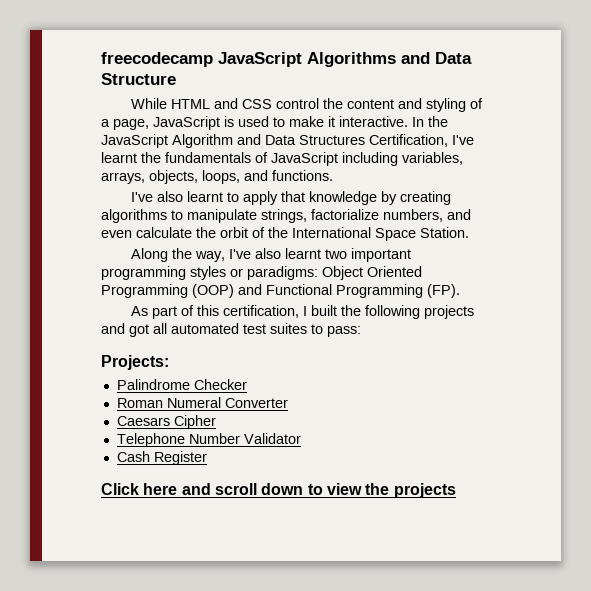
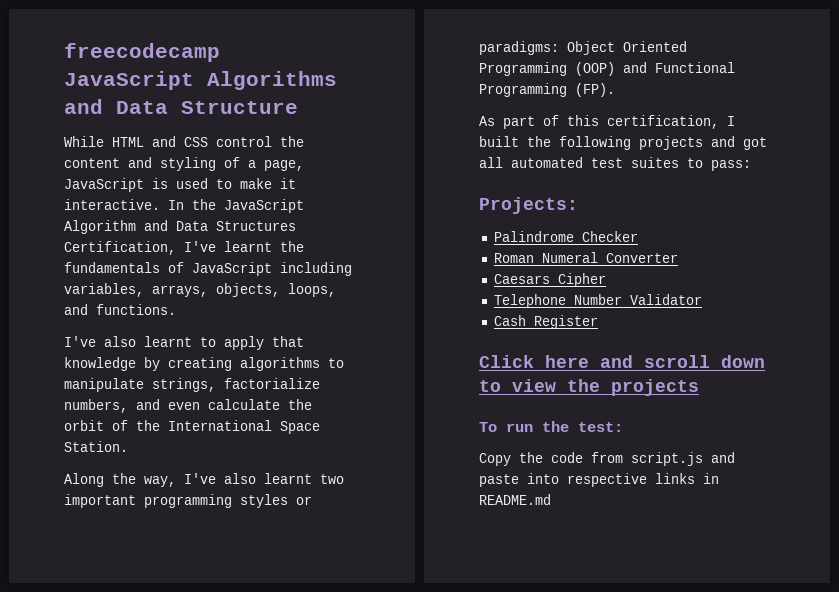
(456, 490) none -> [479,421,623,432] [479,452,735,466] [479,473,719,487] [479,494,551,505] // To run the test: // Copy the code from script.js and paste into respective links in README.md

